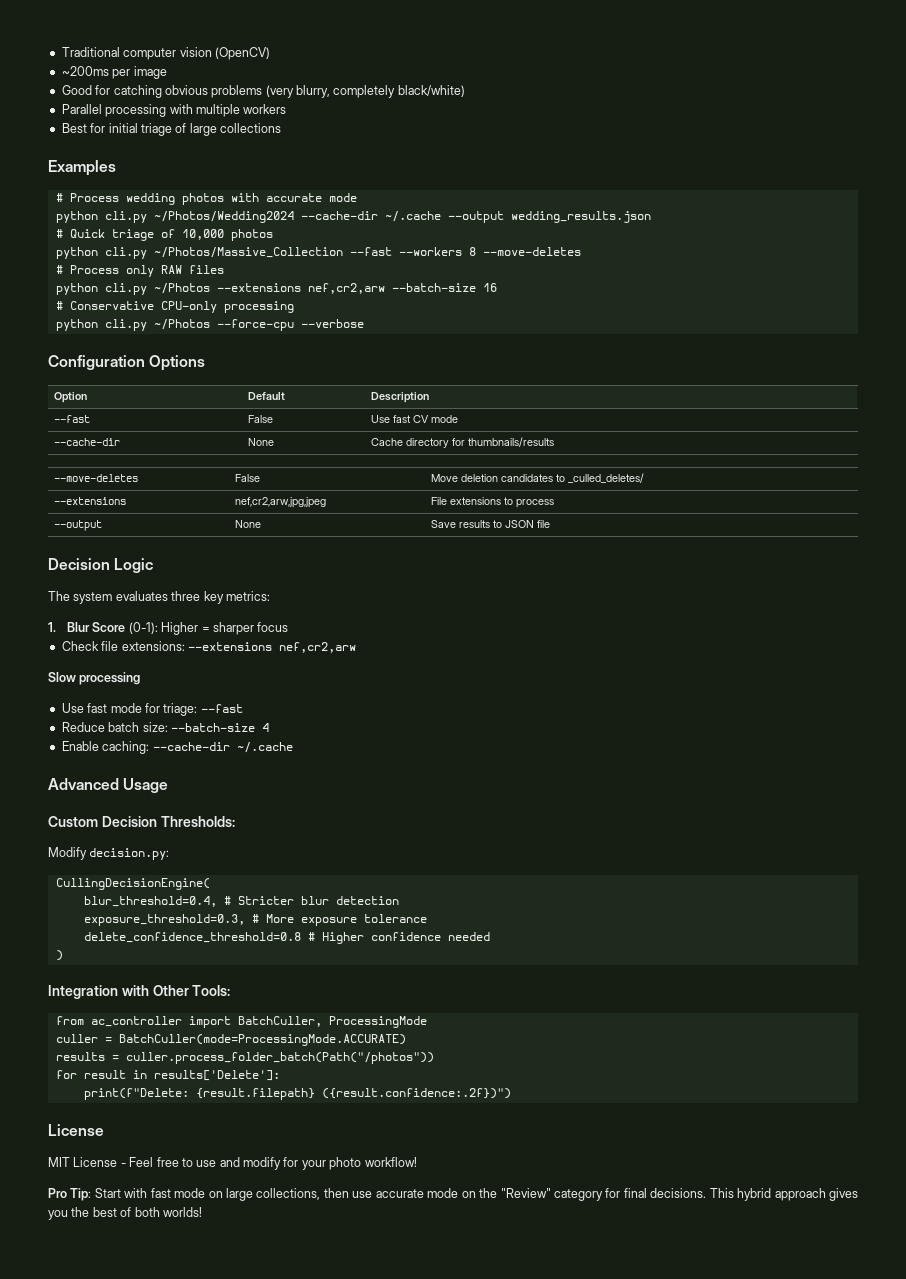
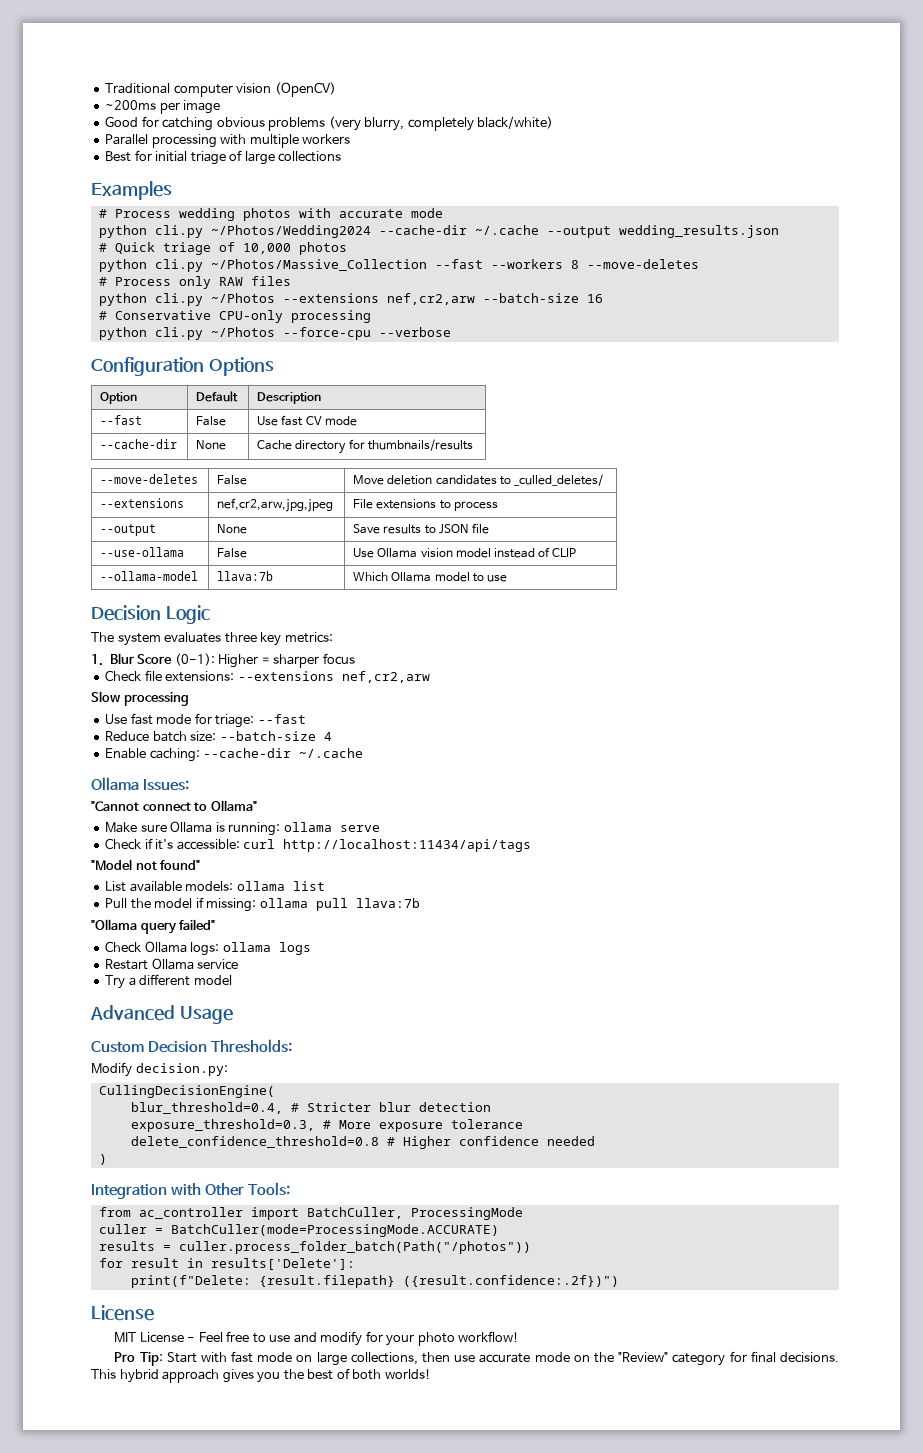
(550, 524) none -> [100,547,185,557] [217,548,248,558] [353,547,576,558] [100,571,199,581] [217,571,274,581] [353,572,507,582] // --use-ollama | False | Use Ollama vision model instead of CLIP // --ollama-model | llava:7b | Which Ollama model to use
(293, 747) none -> [91,777,190,791] [91,800,257,811] [105,821,380,836] [105,838,532,852] [91,859,201,870] [105,881,325,892] [105,897,420,912] [91,919,216,934] [105,941,311,956] [105,958,239,970] [105,974,232,989] // Ollama Issues: // "Cannot connect to Ollama" // Make sure Ollama is running: ollama serve // Check if it's accessible: curl http://localhost:11434/api/tags // "Model not found" // List available models: ollama list // Pull the model if missing: ollama pull llava:7b // "Ollama query failed" // Check Ollama logs: ollama logs // Restart Ollama service // Try a different model

